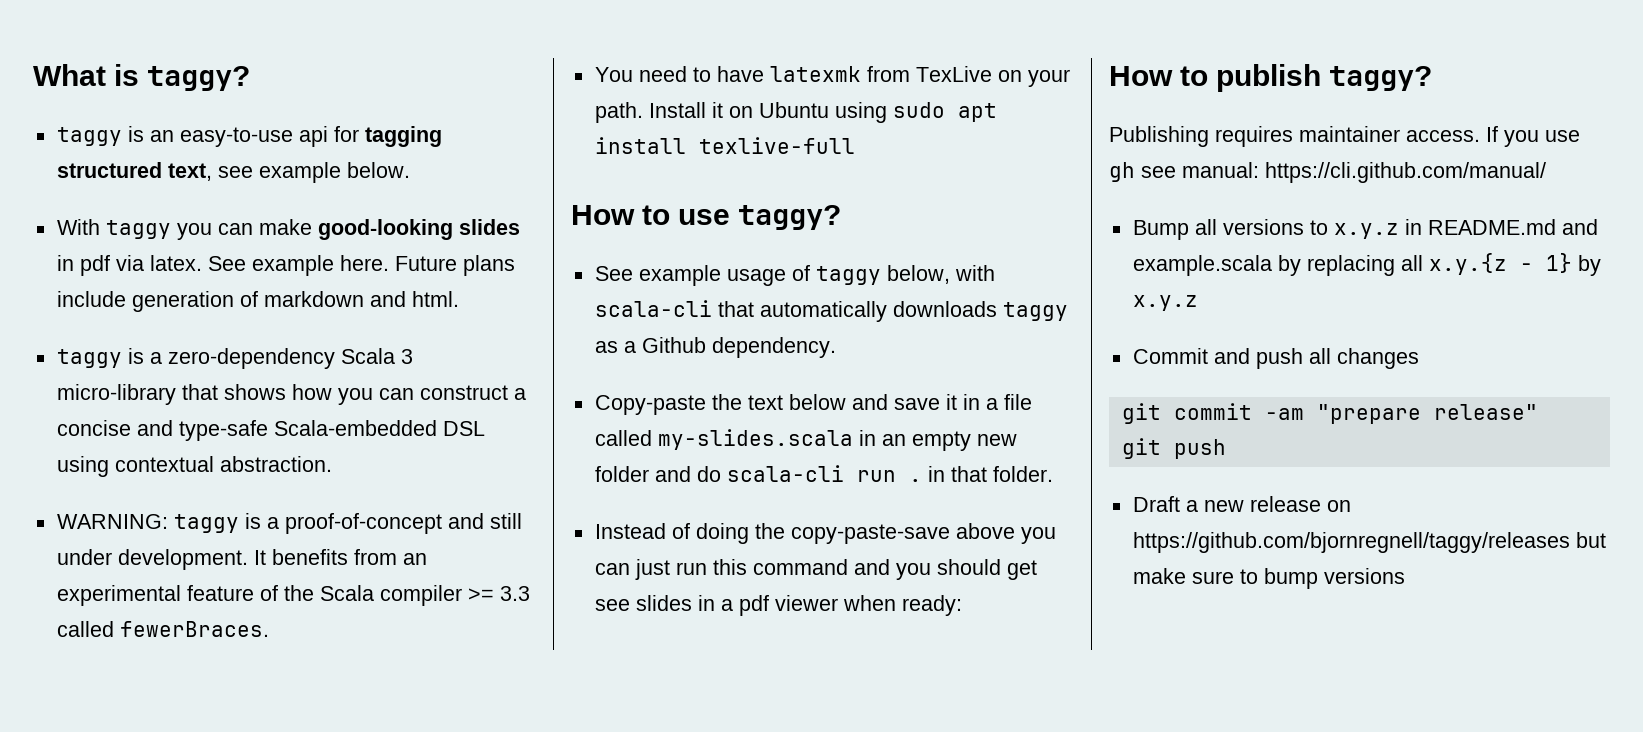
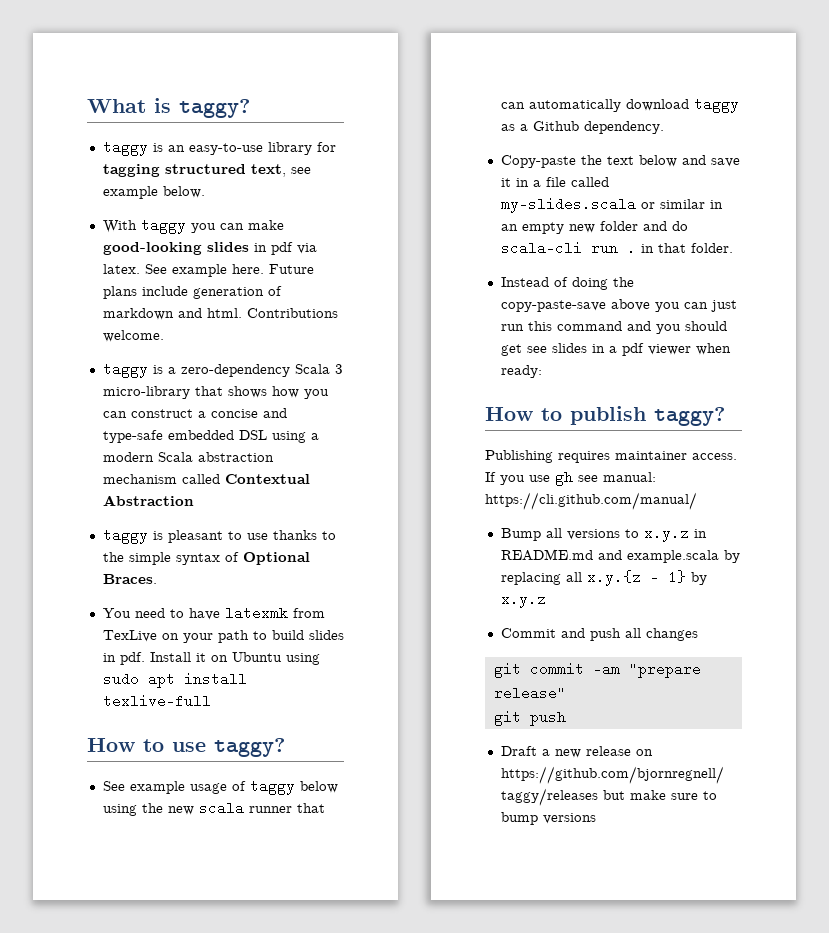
[298,126,328,147] api -> [267,142,312,155] library
(459, 299) none -> [246,308,338,318] [102,330,164,342] Contributions welcome.
[273,420,437,436] Scala-embedded -> [167,430,234,440] embedded
[114,456,332,472] [56,513,522,534] [56,549,427,570] [56,585,530,606] [56,621,269,637] contextual abstraction. // WARNING: taggy is a proof-of-concept and still under development. It benefits from an experimental feature of the Scala compiler >= 3.3 called fewerBraces. -> [310,433,319,440] [102,452,274,462] [102,474,310,484] [102,495,194,506] [102,528,336,544] [102,552,310,565] [102,574,157,584] a modern Scala abstraction mechanism called Contextual Abstraction // taggy is pleasant to use thanks to the simple syntax of Optional Braces.
[594,102,643,123] path. -> [217,630,344,643] [102,652,145,665] path to build slides in pdf.
[886,265,995,284] [594,300,997,322] below, with scala-cli that automatically downloads -> [299,781,338,793] [102,801,325,816] [500,99,689,112] below using the new scala runner that can automatically download
(853, 439) none -> [640,199,705,209] or similar

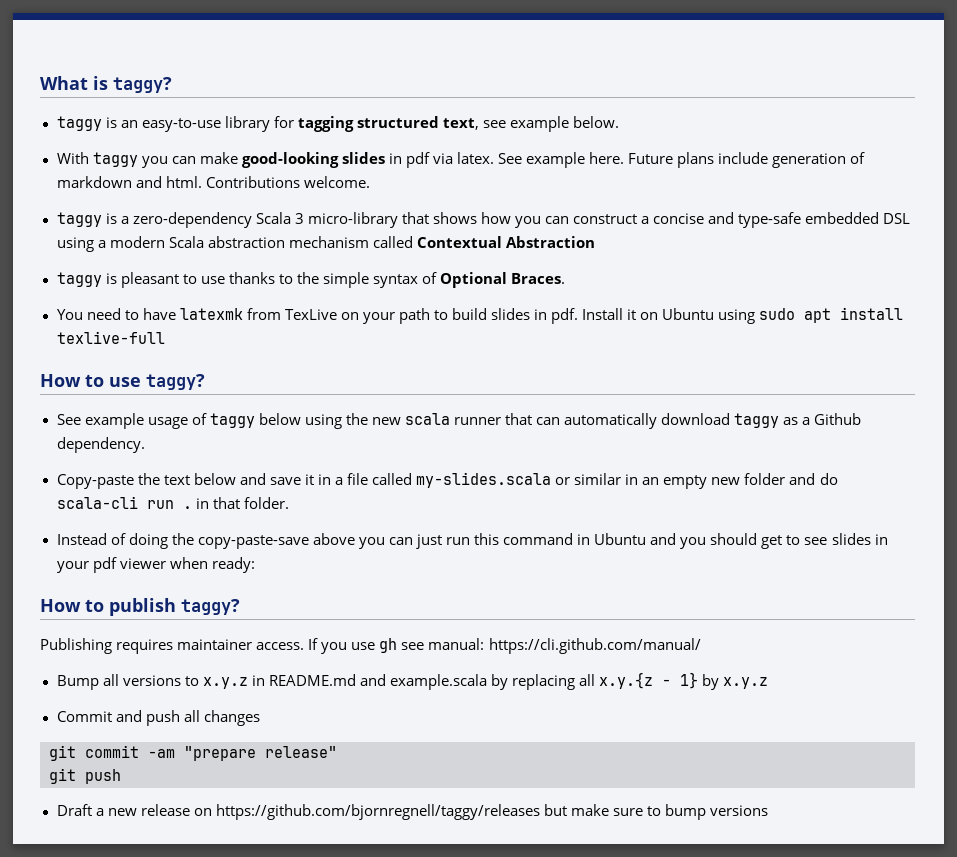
(622, 326) none -> [577,533,647,545] in Ubuntu
(522, 350) none -> [786,535,801,545] to
[608,346,617,353] a -> [56,561,89,573] your

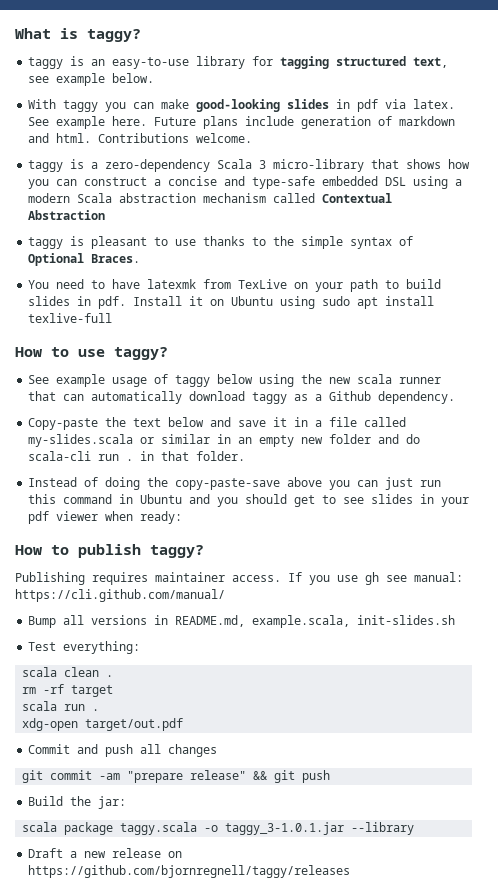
[184,672,769,690] to x.y.z in README.md and example.scala by replacing all x.y.{z - 1} by x.y.z -> [154,615,456,628] [28,641,141,654] [22,667,114,677] [22,684,114,697] [22,701,100,711] [22,718,184,731] in README.md, example.scala, init-slides.sh // Test everything: // scala clean . // rm -rf target // scala run . // xdg-open target/out.pdf
(337, 752) // -> [253,771,268,780] &&
(121, 776) none -> [28,796,127,809] [22,822,415,835] // Build the jar: // scala package taggy.scala -o taggy_3-1.0.1.jar --library
[543,804,769,820] but make sure to bump versions -> (351, 871) none

